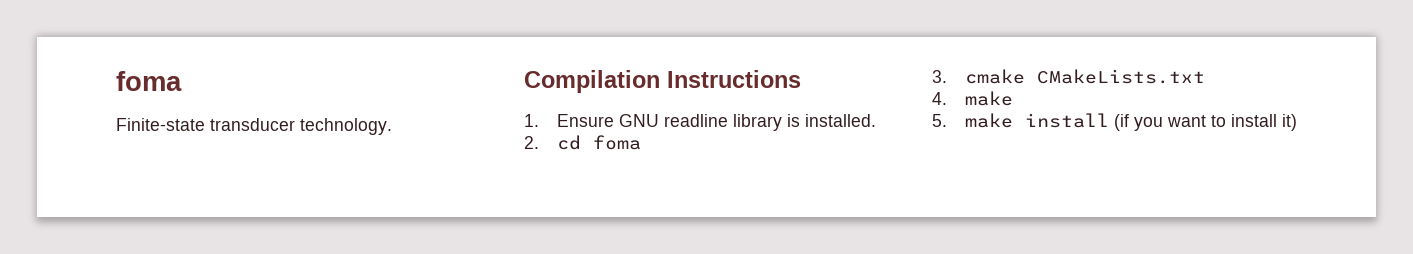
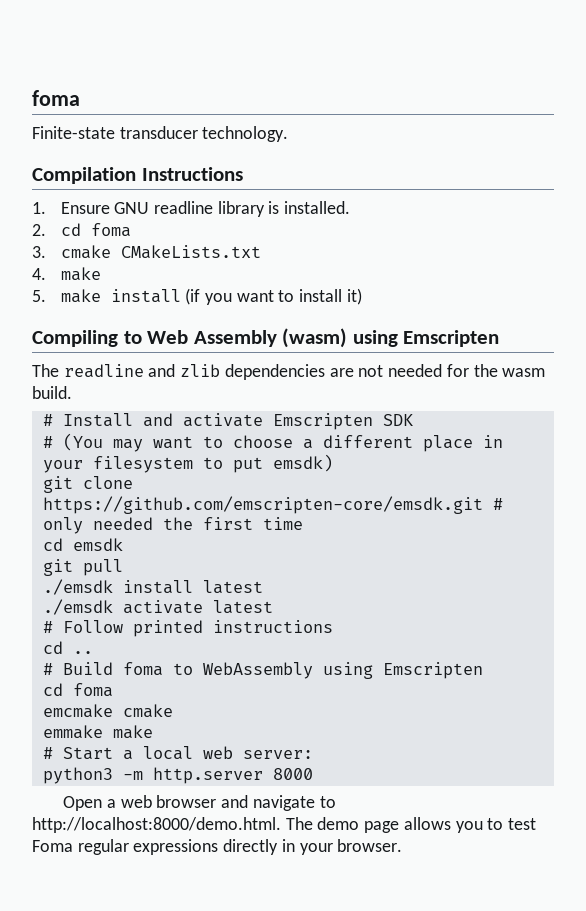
(1297, 122) none -> [32,328,500,348] [32,364,546,380] [32,386,72,399] [42,413,413,430] [42,433,503,452] [42,454,333,473] [42,476,133,493] [42,496,503,514] [42,517,303,534] [42,538,123,551] [42,559,123,576] [42,579,263,595] [42,599,273,615] [42,620,333,637] [42,641,93,654] [42,662,483,679] [42,683,113,697] [42,704,173,718] [42,725,153,739] [42,746,313,760] [42,767,313,784] [63,795,336,811] [32,817,537,833] [32,839,403,855] // Compiling to Web Assembly (wasm) using Emscripten // The readline and zlib dependencies are not needed for the wasm build. // # Install and activate Emscripten SDK // # (You may want to choose a different place in your filesystem to put emsdk) // git clone https://github.com/emscripten-core/emsdk.git # only needed the first time // cd emsdk // git pull // ./emsdk install latest // ./emsdk activate latest // # Follow printed instructions // cd .. // # Build foma to WebAssembly using Emscripten // cd foma // emcmake cmake // emmake make // # Start a local web server: // python3 -m http.server 8000 // Open a web browser and navigate to http://localhost:8000/demo.html. The demo page allows you to test Foma regular expressions directly in your browser.

